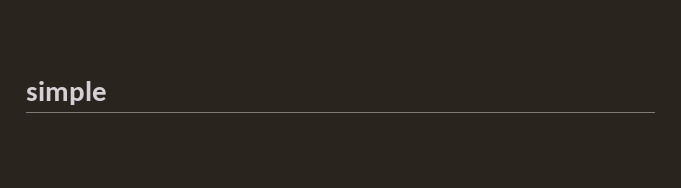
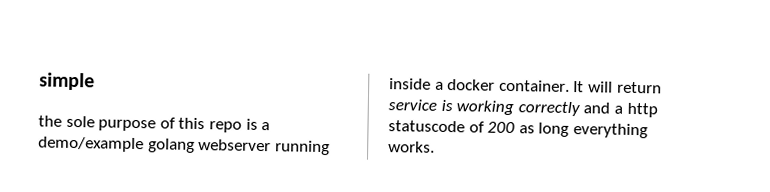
(107, 93) none -> [38,115,271,133] [38,136,330,156] [389,78,662,94] [388,99,658,118] [388,120,648,139] [388,141,435,153] // the sole purpose of this repo is a demo/example golang webserver running inside a docker container. It will return service is working correctly and a http statuscode of 200 as long everything works.

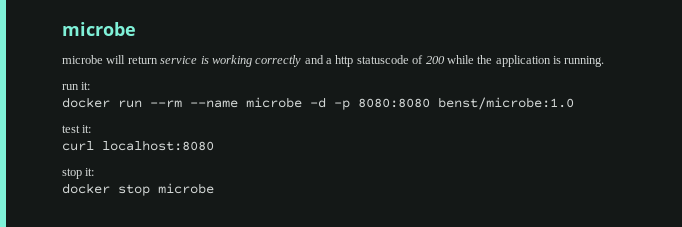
[39,72,95,91] [38,115,271,133] [38,136,330,156] [389,78,585,93] simple // the sole purpose of this repo is a demo/example golang webserver running inside a docker container. It -> [62,22,136,36] [62,55,103,64] microbe // microbe
[518,122,648,139] [388,141,435,153] as long everything works. -> [446,55,605,67] [62,82,91,90] [62,97,574,110] [62,125,92,133] [62,140,214,151] [62,168,95,179] [62,183,214,196] while the application is running. // run it: // docker run --rm --name microbe -d -p 8080:8080 benst/microbe:1.0 // test it: // curl localhost:8080 // stop it: // docker stop microbe

